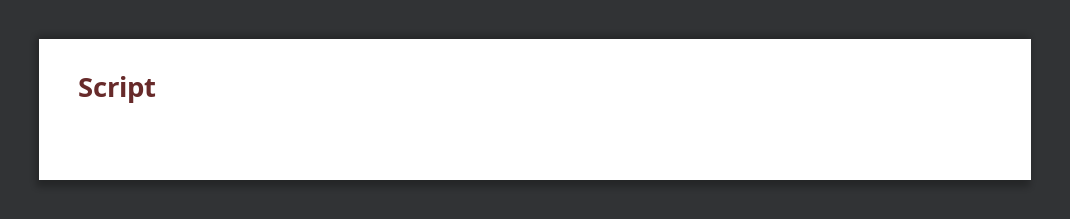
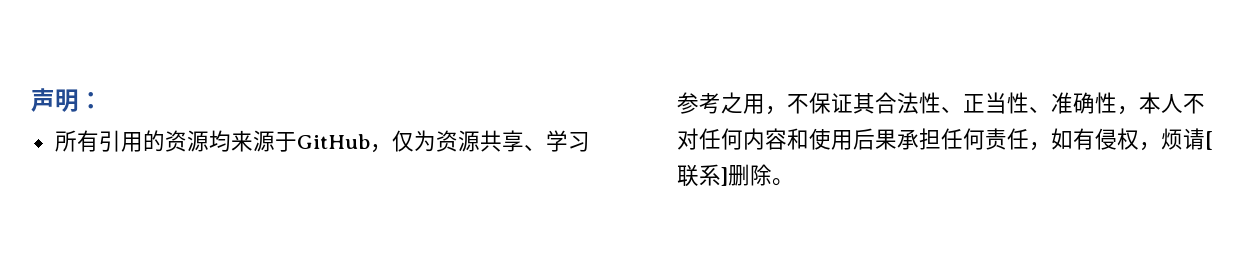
[78,76,156,103] Script -> [31,88,103,112] [54,130,590,153] [676,92,1205,115] [676,128,1213,151] [676,164,794,187] 声明： // 所有引用的资源均来源于GitHub，仅为资源共享、学习参考之用，不保证其合法性、正当性、准确性，本人不对任何内容和使用后果承担任何责任，如有侵权，烦请[联系]删除。

